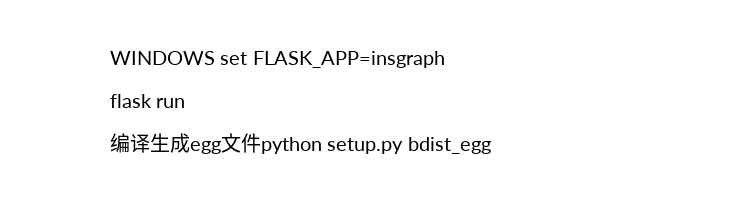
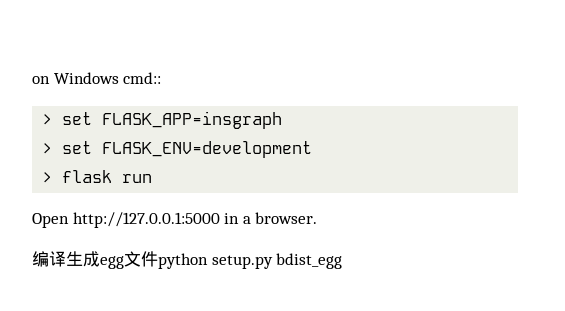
[110,51,445,68] [110,94,186,108] WINDOWS set FLASK_APP=insgraph // flask run -> [32,72,162,84] [42,111,283,129] [42,141,313,158] [42,170,153,183] [32,212,318,228] on Windows cmd:: // > set FLASK_APP=insgraph // > set FLASK_ENV=development // > flask run // Open http://127.0.0.1:5000 in a browser.

